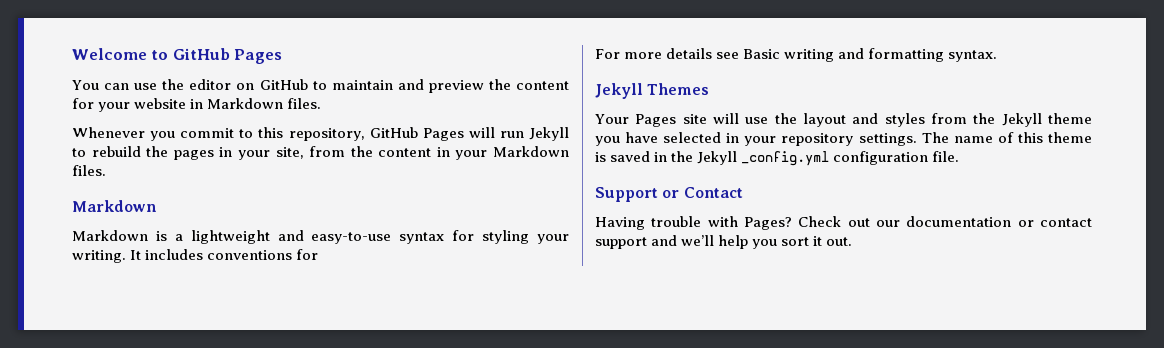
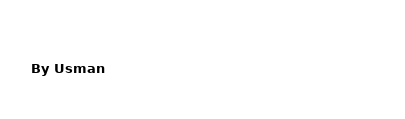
[72,48,283,64] [72,79,569,93] [72,98,322,112] [72,127,570,141] [72,146,569,160] [72,165,106,176] [72,200,157,212] [72,230,570,244] [72,249,319,263] [595,48,998,62] [595,83,710,99] [595,113,1092,127] [595,132,1093,146] [595,151,960,166] [595,187,743,202] [595,216,1092,230] [595,235,853,249] Welcome to GitHub Pages // You can use the editor on GitHub to maintain and preview the content for your website in Markdown files. // Whenever you commit to this repository, GitHub Pages will run Jekyll to rebuild the pages in your site, from the content in your Markdown files. // Markdown // Markdown is a lightweight and easy-to-use syntax for styling your writing. It includes conventions for // For more details see Basic writing and formatting syntax. // Jekyll Themes // Your Pages site will use the layout and styles from the Jekyll theme you have selected in your repository settings. The name of this theme is saved in the Jekyll _config.yml configuration file. // Support or Contact // Having trouble with Pages? Check out our documentation or contact support and we’ll help you sort it out. -> [31,64,105,76] By Usman

